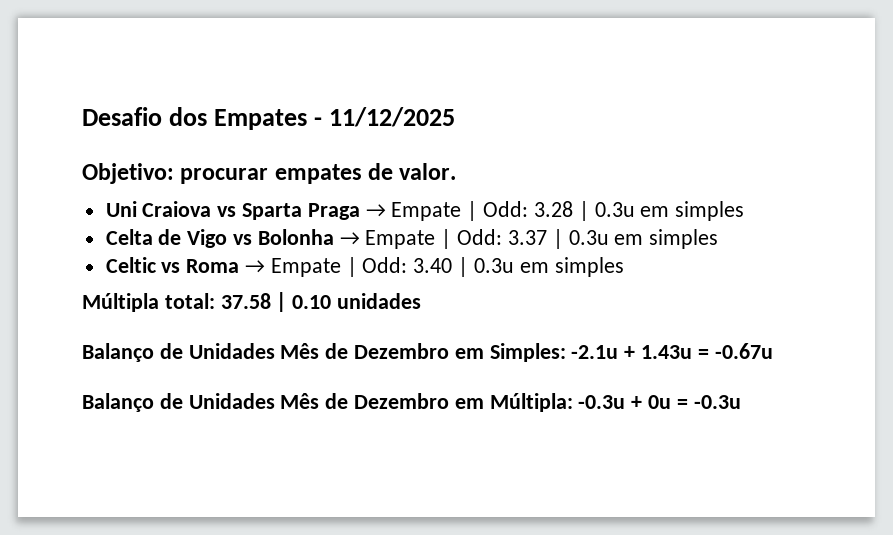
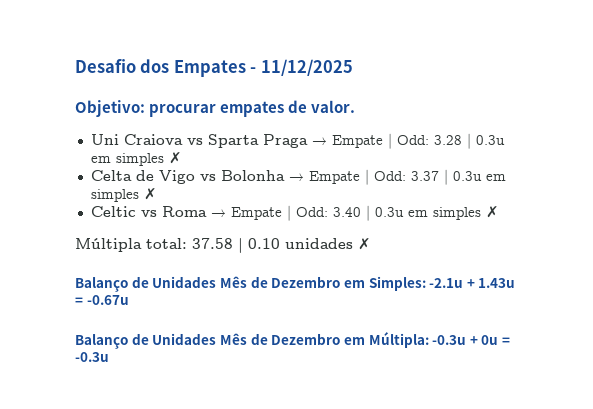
(745, 211) none -> [168,152,182,164] ✗
(719, 239) none -> [143,188,157,200] ✗
(624, 267) none -> [485,206,499,218] ✗
(422, 301) none -> [358,238,371,250] ✗

